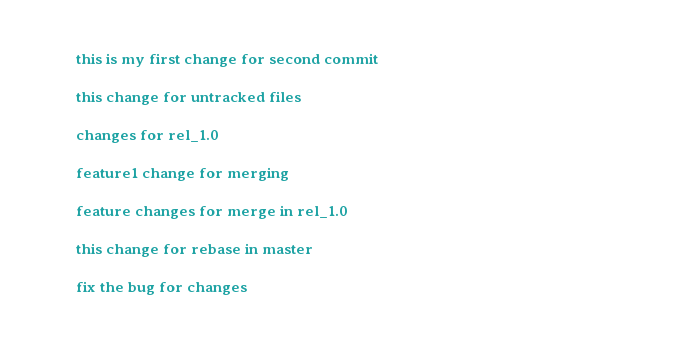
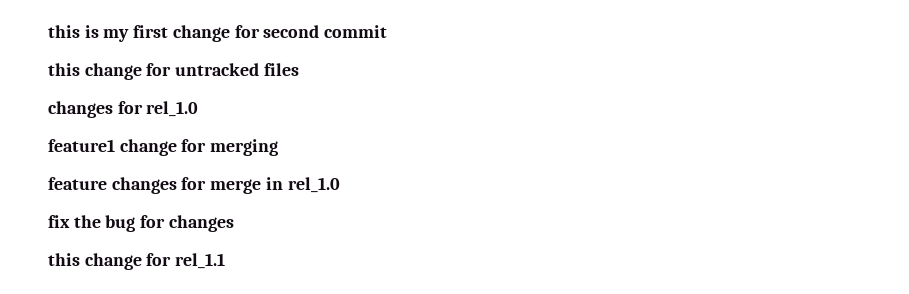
[76,243,314,257] // this change for rebase in master -> (340, 185) none
(248, 288) none -> [48,253,226,270] // this change for rel_1.1

